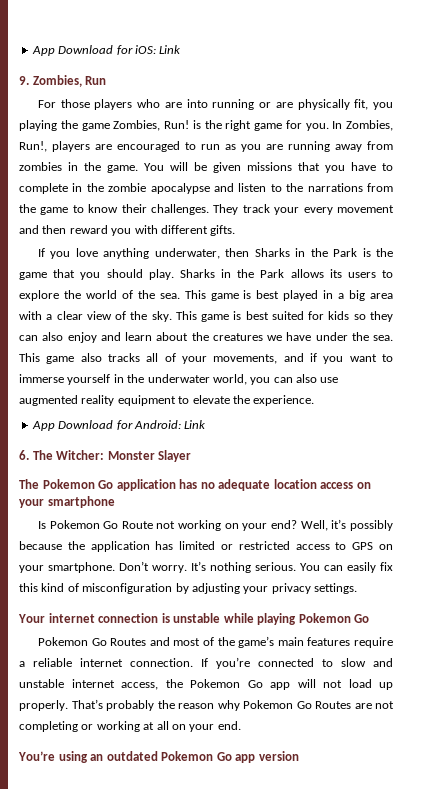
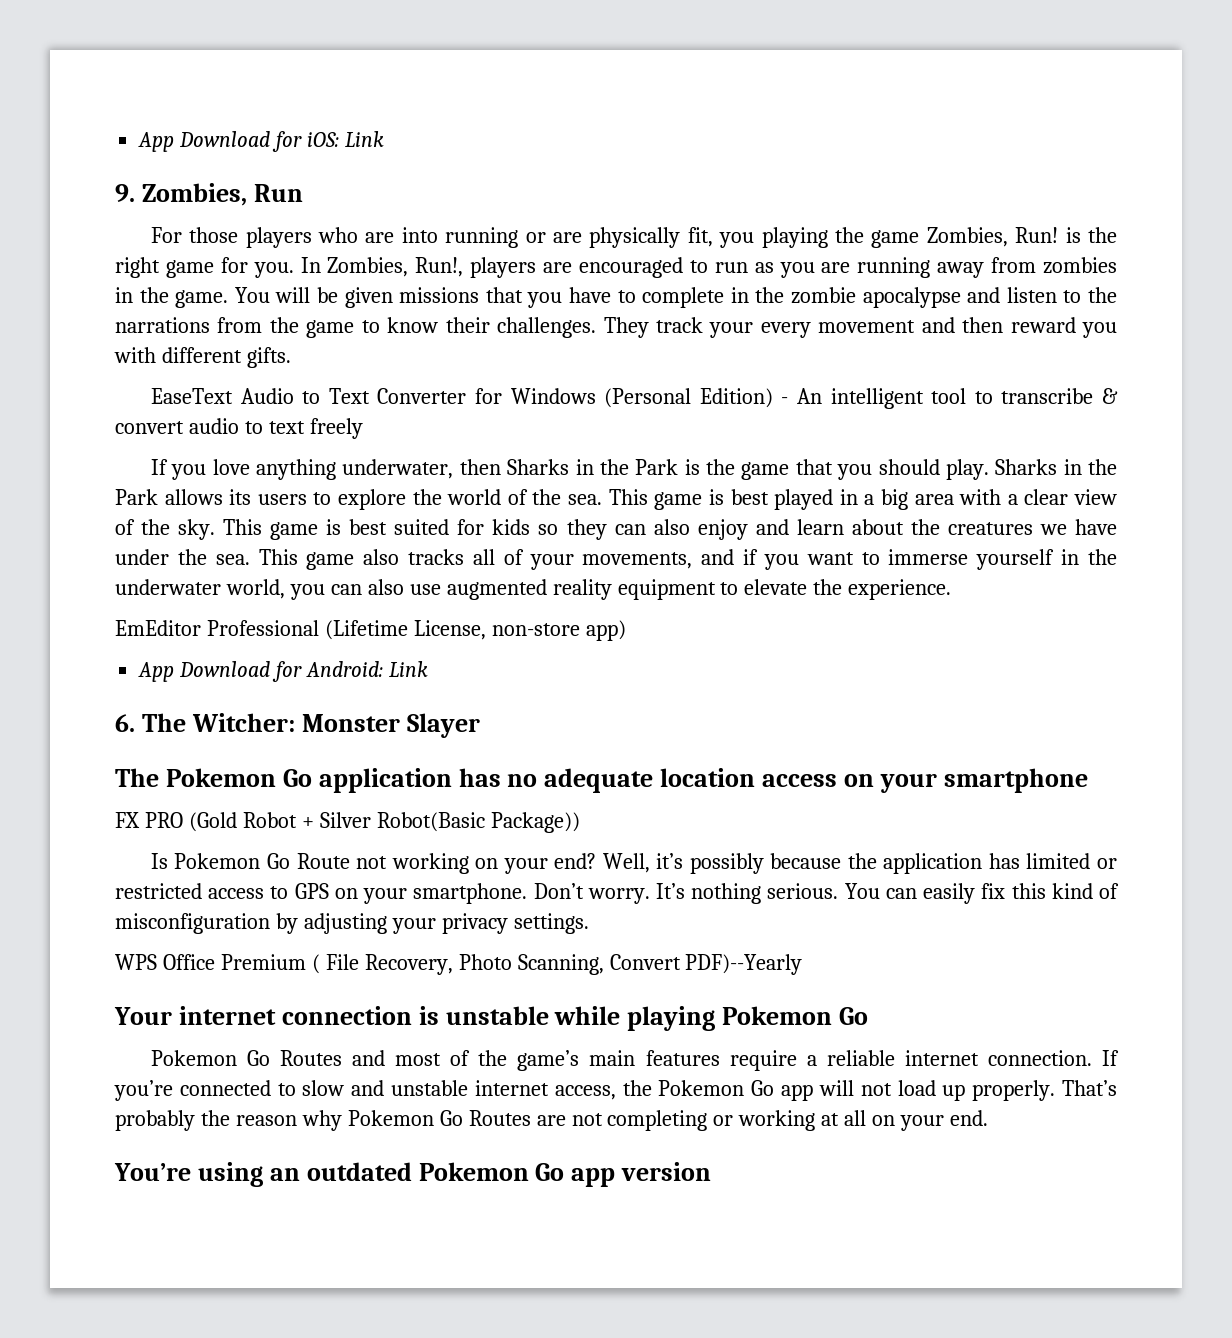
(236, 230) none -> [150,388,1119,409] [115,418,363,439] // EaseText Audio to Text Converter for Windows (Personal Edition) - An intelligent tool to transcribe & convert audio to text freely
(315, 400) none -> [115,620,626,641] // EmEditor Professional (Lifetime License, non-store app)
(115, 502) none -> [115,812,580,833] // FX PRO (Gold Robot + Silver Robot(Basic Package))
(357, 588) none -> [115,954,803,975] // WPS Office Premium ( File Recovery, Photo Scanning, Convert PDF)--Yearly

